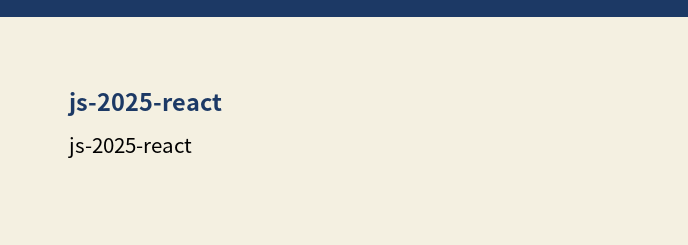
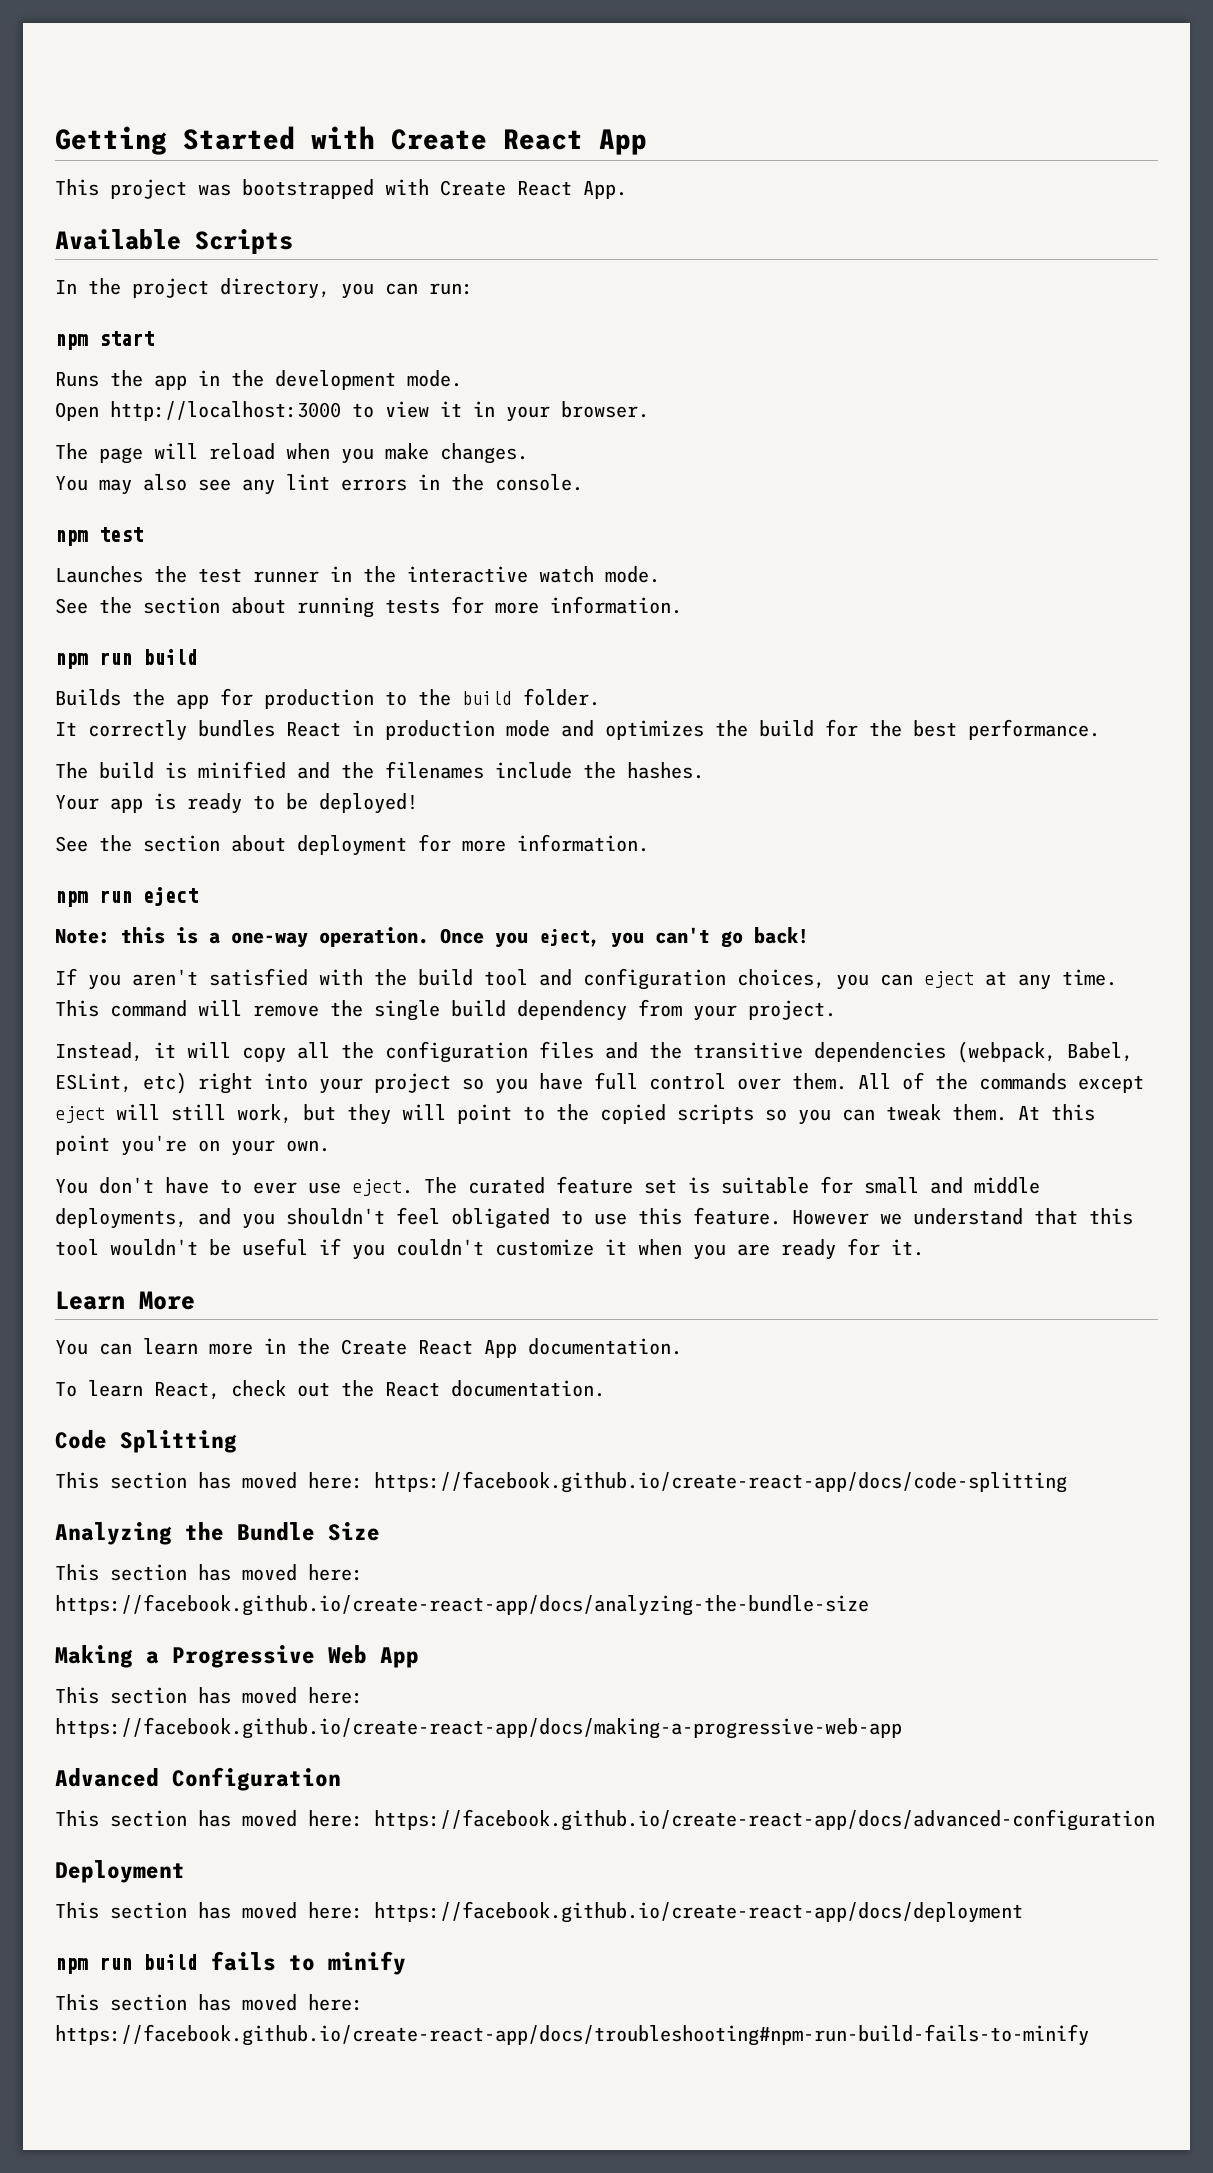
[67,92,222,116] [68,137,192,158] js-2025-react // js-2025-react -> [55,126,647,155] [55,179,627,199] [55,229,293,254] [55,278,473,299] [55,331,154,350] [55,370,462,390] [55,401,649,422] [55,443,528,464] [55,474,583,495] [55,527,143,546] [55,566,660,583] [55,596,682,618] [55,649,198,669] [55,688,600,709] [55,719,1100,741] [55,761,704,779] [55,793,418,814] [55,834,649,856] [55,887,198,907] [55,927,809,948] [55,968,1117,990] [55,999,836,1021] [55,1041,1133,1063] [55,1072,1144,1094] [55,1104,1095,1125] [55,1135,330,1156] [55,1176,1040,1196] [55,1207,1133,1229] [55,1238,924,1260] [55,1291,195,1310] [55,1338,682,1358] [55,1380,605,1400] [55,1430,237,1453] [55,1471,1067,1493] [55,1522,380,1545] [55,1564,363,1581] [55,1594,869,1616] [55,1645,419,1668] [55,1687,363,1704] [55,1717,902,1739] [55,1767,341,1791] [55,1809,1155,1831] [55,1860,185,1883] [55,1901,1023,1923] [55,1951,406,1975] [55,1994,363,2011] [55,2024,1089,2046] Getting Started with Create React App // This project was bootstrapped with Create React App. // Available Scripts // In the project directory, you can run: // npm start // Runs the app in the development mode. // Open http://localhost:3000 to view it in your browser. // The page will reload when you make changes. // You may also see any lint errors in the console. // npm test // Launches the test runner in the interactive watch mode. // See the section about running tests for more information. // npm run build // Builds the app for production to the build folder. // It correctly bundles React in production mode and optimizes the build for the best performance. // The build is minified and the filenames include the hashes. // Your app is ready to be deployed! // See the section about deployment for more information. // npm run eject // Note: this is a one-way operation. Once you eject, you can't go back! // If you aren't satisfied with the build tool and configuration choices, you can eject at any time. This command will remove the single build dependency from your project. // Instead, it will copy all the configuration files and the transitive dependencies (webpack, Babel, ESLint, etc) right into your project so you have full control over them. All of the commands except eject will still work, but they will point to the copied scripts so you can tweak them. At this point you're on your own. // You don't have to ever use eject. The curated feature set is suitable for small and middle deployments, and you shouldn't feel obligated to use this feature. However we understand that this tool wouldn't be useful if you couldn't customize it when you are ready for it. // Learn More // You can learn more in the Create React App documentation. // To learn React, check out the React documentation. // Code Splitting // This section has moved here: https://facebook.github.io/create-react-app/docs/code-splitting // Analyzing the Bundle Size // This section has moved here: https://facebook.github.io/create-react-app/docs/analyzing-the-bundle-size // Making a Progressive Web App // This section has moved here: https://facebook.github.io/create-react-app/docs/making-a-progressive-web-app // Advanced Configuration // This section has moved here: https://facebook.github.io/create-react-app/docs/advanced-configuration // Deployment // This section has moved here: https://facebook.github.io/create-react-app/docs/deployment // npm run build fails to minify // This section has moved here: https://facebook.github.io/create-react-app/docs/troubleshooting#npm-run-build-fails-to-minify

